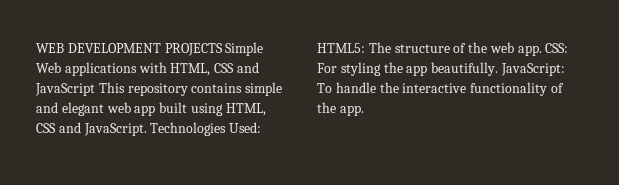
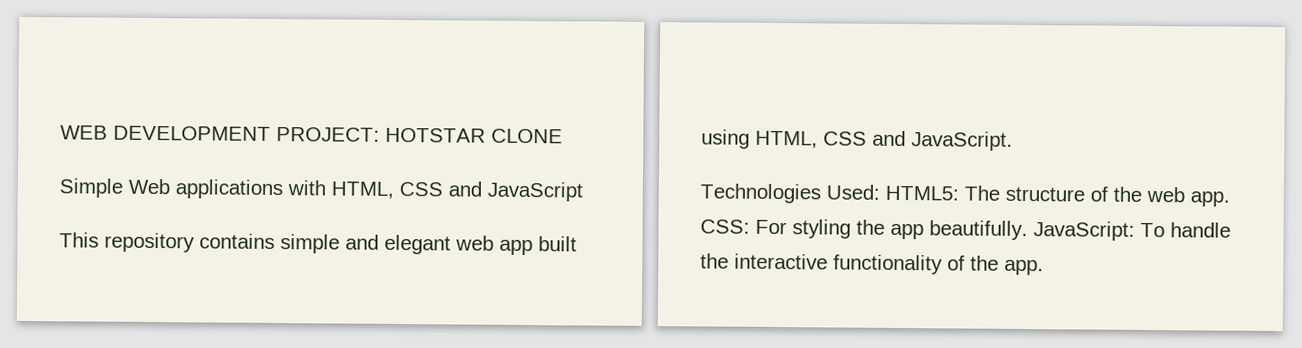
[164,43,223,56] PROJECTS -> [276,126,563,144] PROJECT: HOTSTAR CLONE //
(95, 89) none -> (583, 191) //
(147, 129) none -> (1013, 141) //

